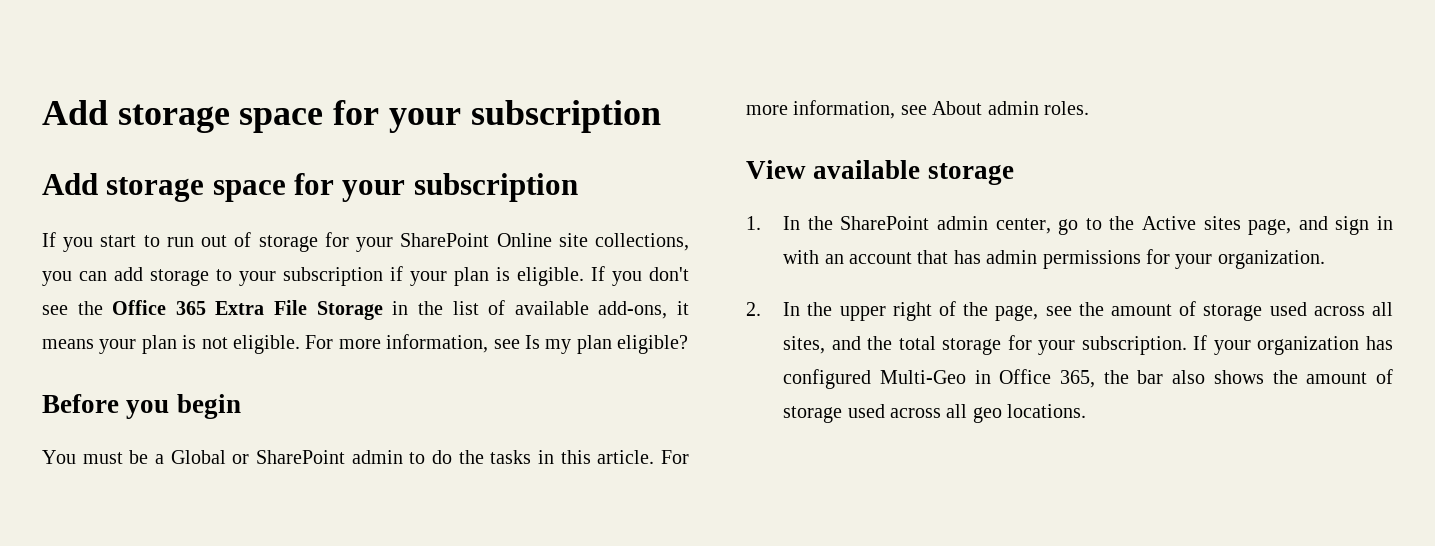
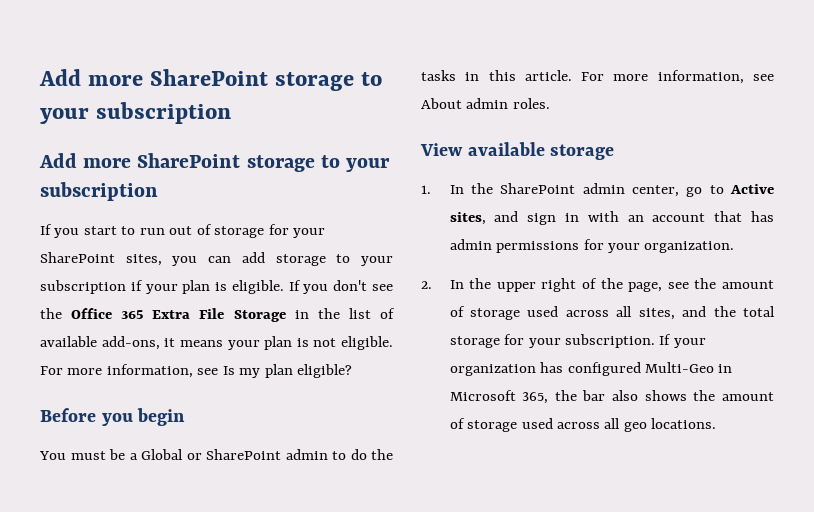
[42,100,380,133] Add storage space for -> [39,69,383,91] Add more SharePoint storage to
[106,173,335,202] storage space for -> [83,153,340,172] more SharePoint storage to
[496,233,689,251] Online site collections, -> [125,254,162,266] sites,
[1109,216,1292,235] the Active sites page, -> [730,184,774,194] [449,212,486,225] Active sites,
[999,369,1052,384] Office -> [449,390,516,401] Microsoft

